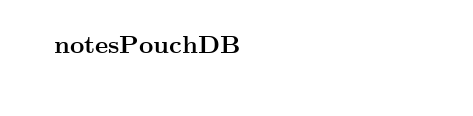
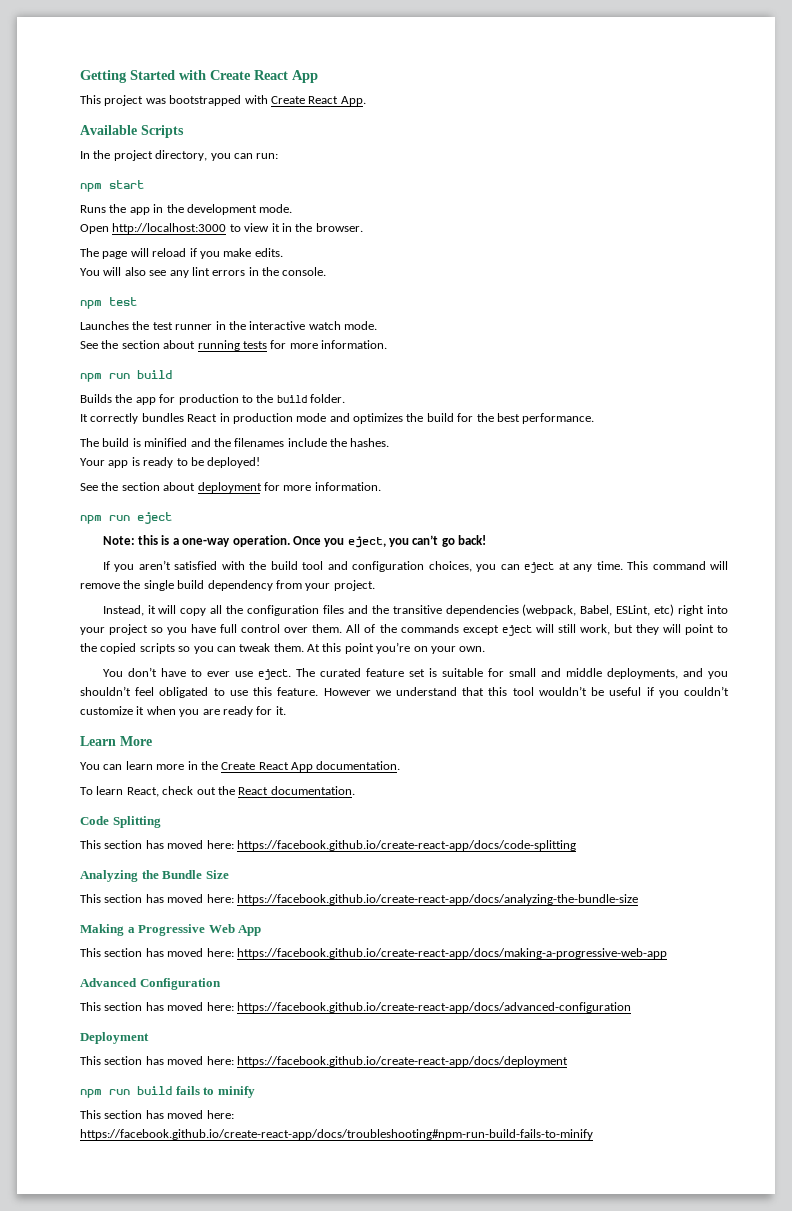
[54,36,240,53] notesPouchDB -> [80,70,318,83] [80,95,366,106] [80,125,184,138] [80,150,279,161] [80,180,144,192] [80,204,293,215] [80,223,363,234] [80,248,283,259] [80,267,327,278] [80,297,137,309] [80,321,377,330] [80,340,387,351] [80,370,172,382] [80,394,345,405] [80,413,595,424] [80,438,390,447] [80,457,261,468] [80,482,381,493] [80,512,172,524] [102,535,487,548] [102,560,728,573] [80,580,375,591] [102,604,729,616] [80,624,728,636] [80,642,486,654] [102,667,728,680] [80,686,729,698] [80,706,286,717] [80,736,152,746] [80,761,401,772] [80,786,355,797] [80,816,161,828] [80,840,576,851] [80,870,229,882] [80,894,638,905] [80,924,262,936] [80,948,667,959] [80,978,221,990] [80,1002,631,1013] [80,1032,149,1044] [80,1056,568,1067] [80,1086,255,1098] [80,1110,234,1119] [80,1129,593,1140] Getting Started with Create React App // This project was bootstrapped with Create React App. // Available Scripts // In the project directory, you can run: // npm start // Runs the app in the development mode. // Open http://localhost:3000 to view it in the browser. // The page will reload if you make edits. // You will also see any lint errors in the console. // npm test // Launches the test runner in the interactive watch mode. // See the section about running tests for more information. // npm run build // Builds the app for production to the build folder. // It correctly bundles React in production mode and optimizes the build for the best performance. // The build is minified and the filenames include the hashes. // Your app is ready to be deployed! // See the section about deployment for more information. // npm run eject // Note: this is a one-way operation. Once you eject, you can’t go back! // If you aren’t satisfied with the build tool and configuration choices, you can eject at any time. This command will remove the single build dependency from your project. // Instead, it will copy all the configuration files and the transitive dependencies (webpack, Babel, ESLint, etc) right into your project so you have full control over them. All of the commands except eject will still work, but they will point to the copied scripts so you can tweak them. At this point you’re on your own. // You don’t have to ever use eject. The curated feature set is suitable for small and middle deployments, and you shouldn’t feel obligated to use this feature. However we understand that this tool wouldn’t be useful if you couldn’t customize it when you are ready for it. // Learn More // You can learn more in the Create React App documentation. // To learn React, check out the React documentation. // Code Splitting // This section has moved here: https://facebook.github.io/create-react-app/docs/code-splitting // Analyzing the Bundle Size // This section has moved here: https://facebook.github.io/create-react-app/docs/analyzing-the-bundle-size // Making a Progressive Web App // This section has moved here: https://facebook.github.io/create-react-app/docs/making-a-progressive-web-app // Advanced Configuration // This section has moved here: https://facebook.github.io/create-react-app/docs/advanced-configuration // Deployment // This section has moved here: https://facebook.github.io/create-react-app/docs/deployment // npm run build fails to minify // This section has moved here: https://facebook.github.io/create-react-app/docs/troubleshooting#npm-run-build-fails-to-minify

